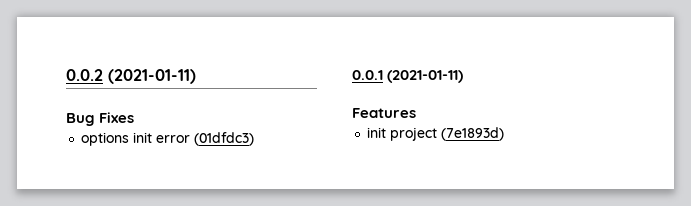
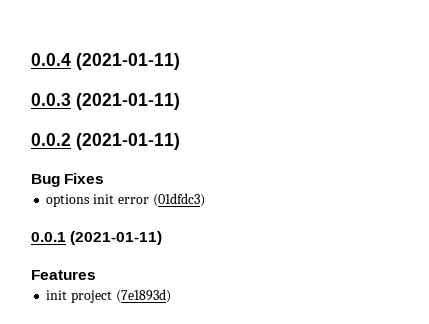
(66, 75) none -> [31,53,180,70] [31,93,180,110] 0.0.4 (2021-01-11) // 0.0.3 (2021-01-11) //

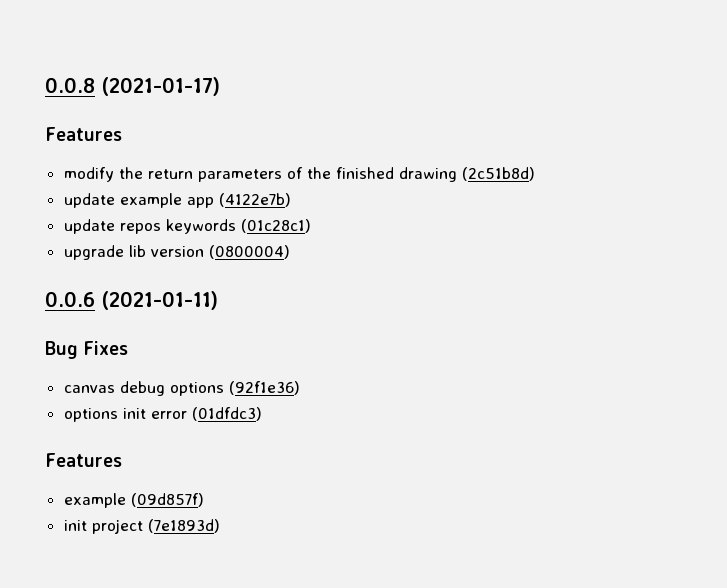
[31,53,180,70] [31,93,180,110] [31,133,71,146] 0.0.4 (2021-01-11) // 0.0.3 (2021-01-11) // 0.0.2 -> [45,77,220,96] [45,127,122,141] [63,167,535,182] [63,193,291,208] [63,219,311,234] [63,245,290,260] [45,291,95,307] 0.0.8 (2021-01-17) // Features // modify the return parameters of the finished drawing (2c51b8d) // update example app (4122e7b) // update repos keywords (01c28c1) // upgrade lib version (0800004) // 0.0.6
(105, 178) none -> [63,381,300,396] // canvas debug options (92f1e36)
[31,231,163,245] [31,270,96,280] 0.0.1 (2021-01-11) // Features -> [45,453,122,467] [63,493,204,508] Features // example (09d857f)

